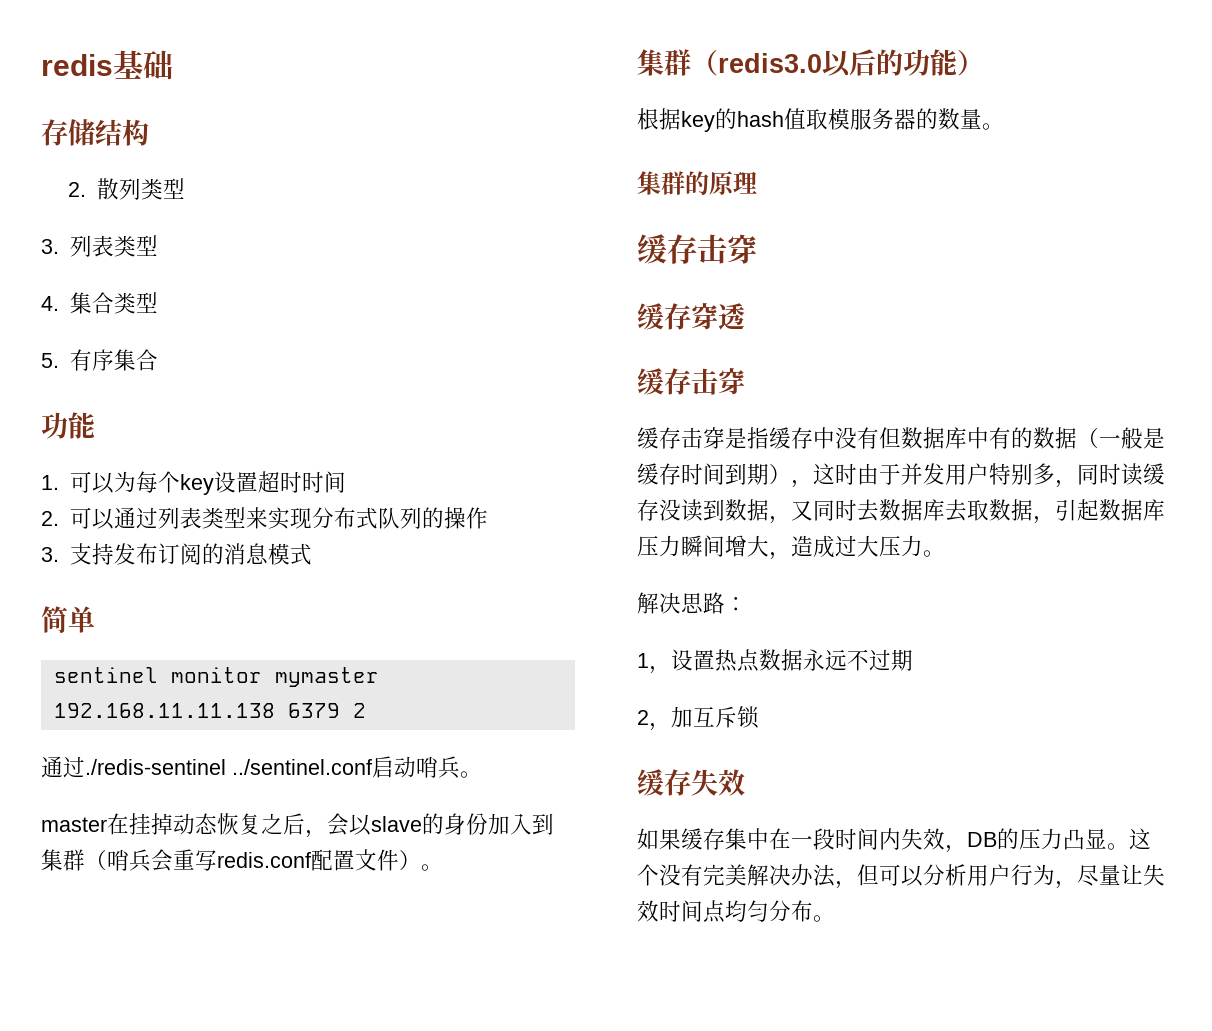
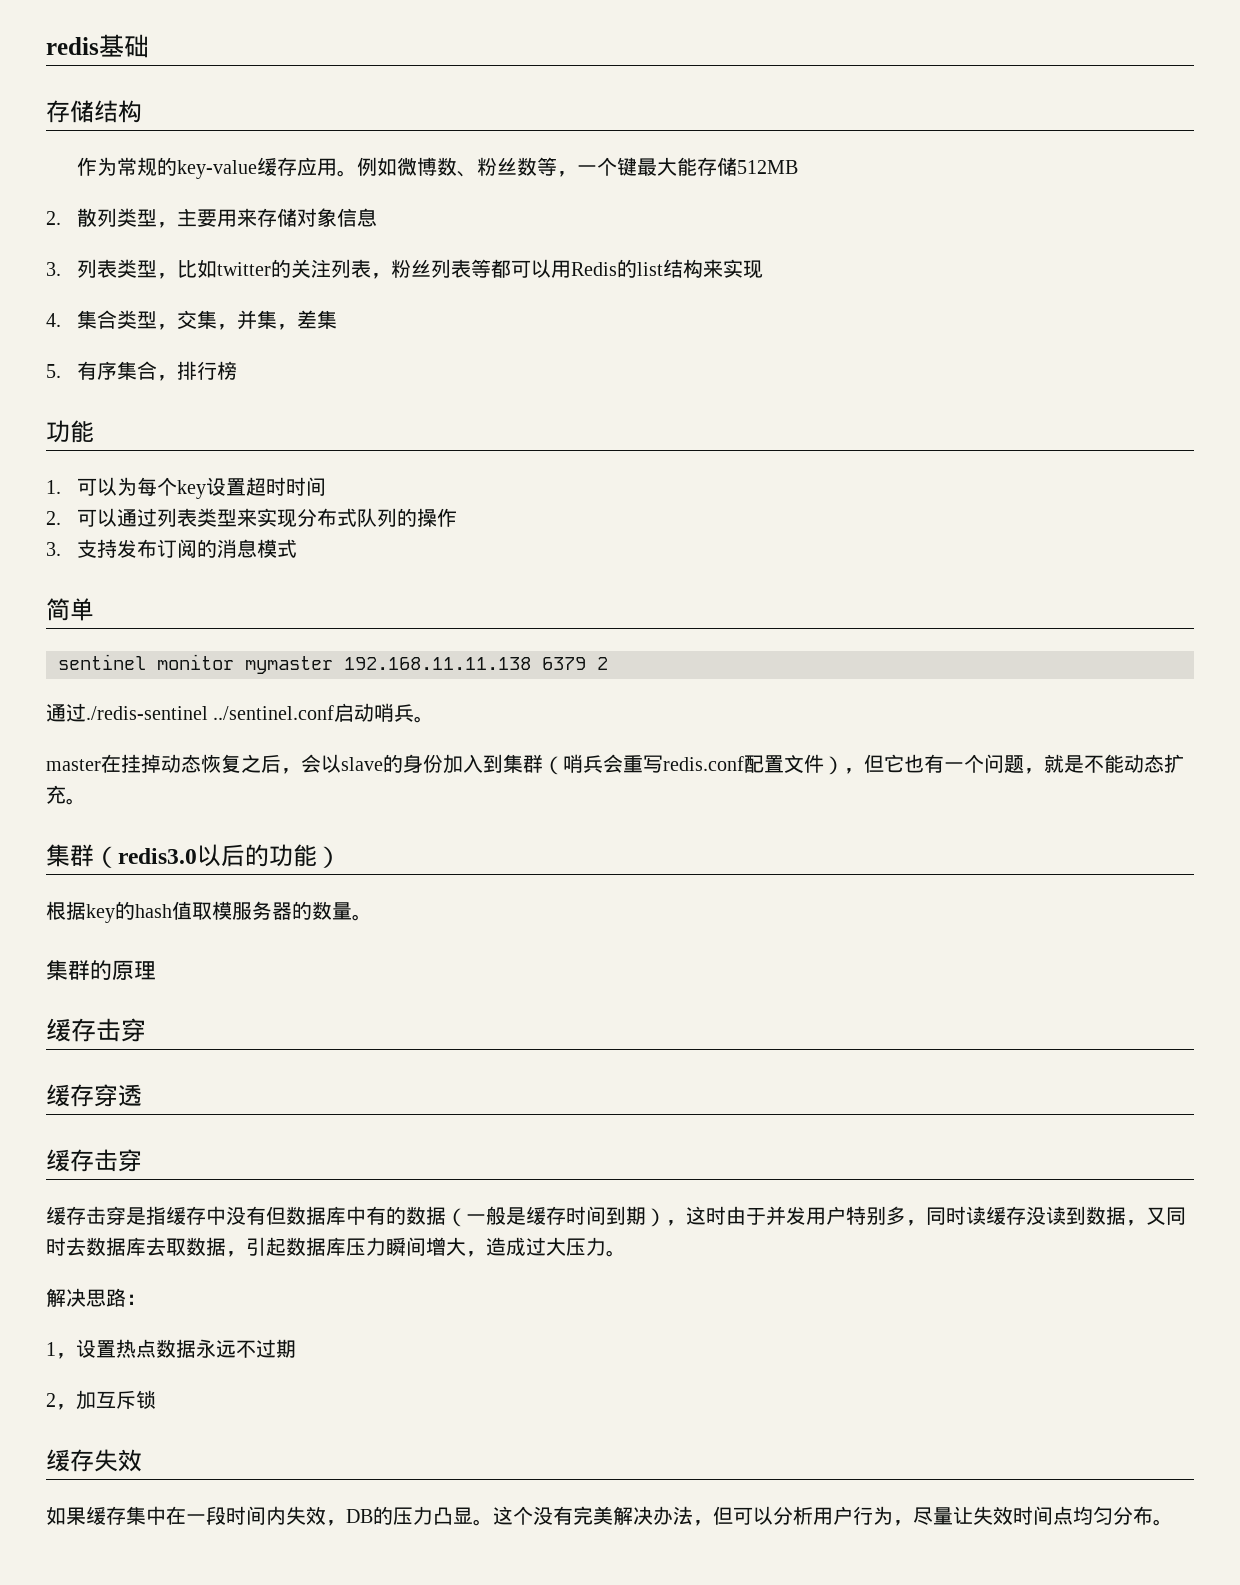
[68,178,186,200] [41,235,158,257] 2.散列类型 // 3.列表类型 -> [76,157,798,179] [46,208,377,228] [46,259,763,279] 作为常规的key-value缓存应用。例如微博数、粉丝数等，一个键最大能存储512MB // 2.散列类型，主要用来存储对象信息 // 3.列表类型，比如twitter的关注列表，粉丝列表等都可以用Redis的list结构来实现
(158, 302) none -> [156,310,337,330] ，交集，并集，差集
(158, 360) none -> [156,361,237,381] ，排行榜
(421, 860) none -> [844,754,1184,774] [46,785,66,804] ，但它也有一个问题，就是不能动态扩充

